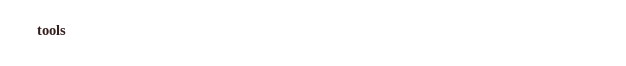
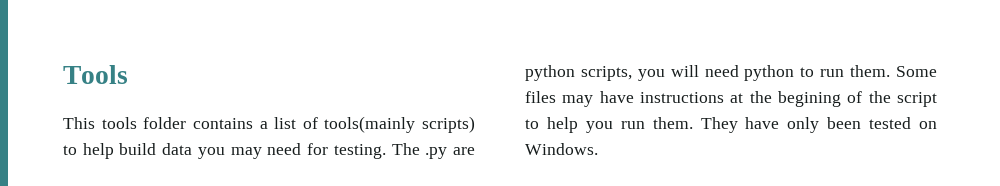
[37,25,66,35] tools -> [63,65,128,84] [63,116,475,133] [63,143,476,159] [525,65,938,81] [525,91,937,107] [525,117,937,133] [525,143,598,155] Tools // This tools folder contains a list of tools(mainly scripts) to help build data you may need for testing. The .py are python scripts, you will need python to run them. Some files may have instructions at the begining of the script to help you run them. They have only been tested on Windows.

